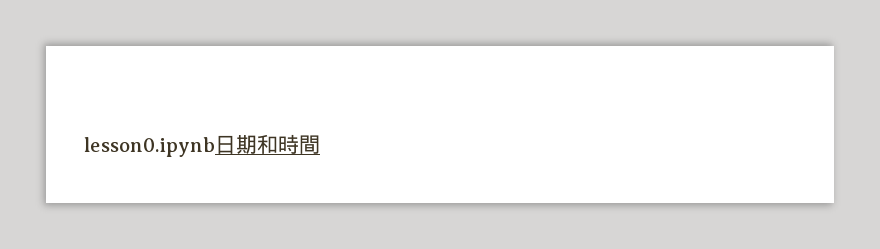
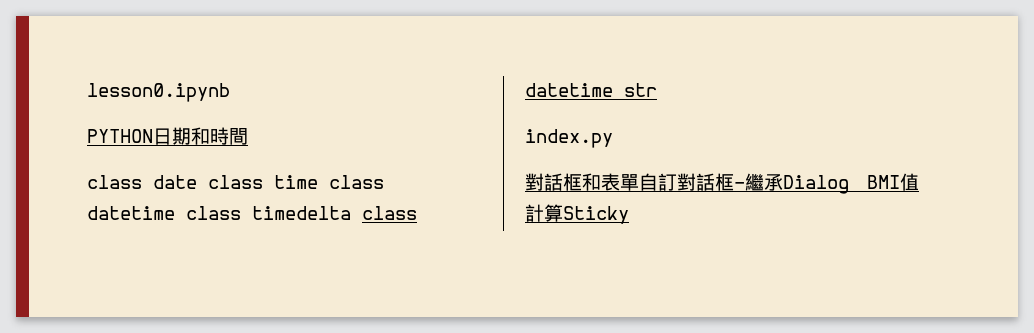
(215, 147) none -> [87,129,153,143] // PYTHON
(320, 144) none -> [87,175,384,189] [87,206,417,220] [525,83,657,97] [525,129,613,148] [525,173,919,194] [525,204,629,224] // class date class time class datetime class timedelta class datetime str // index.py // 對話框和表單自訂對話框-繼承Dialog BMI值計算Sticky

